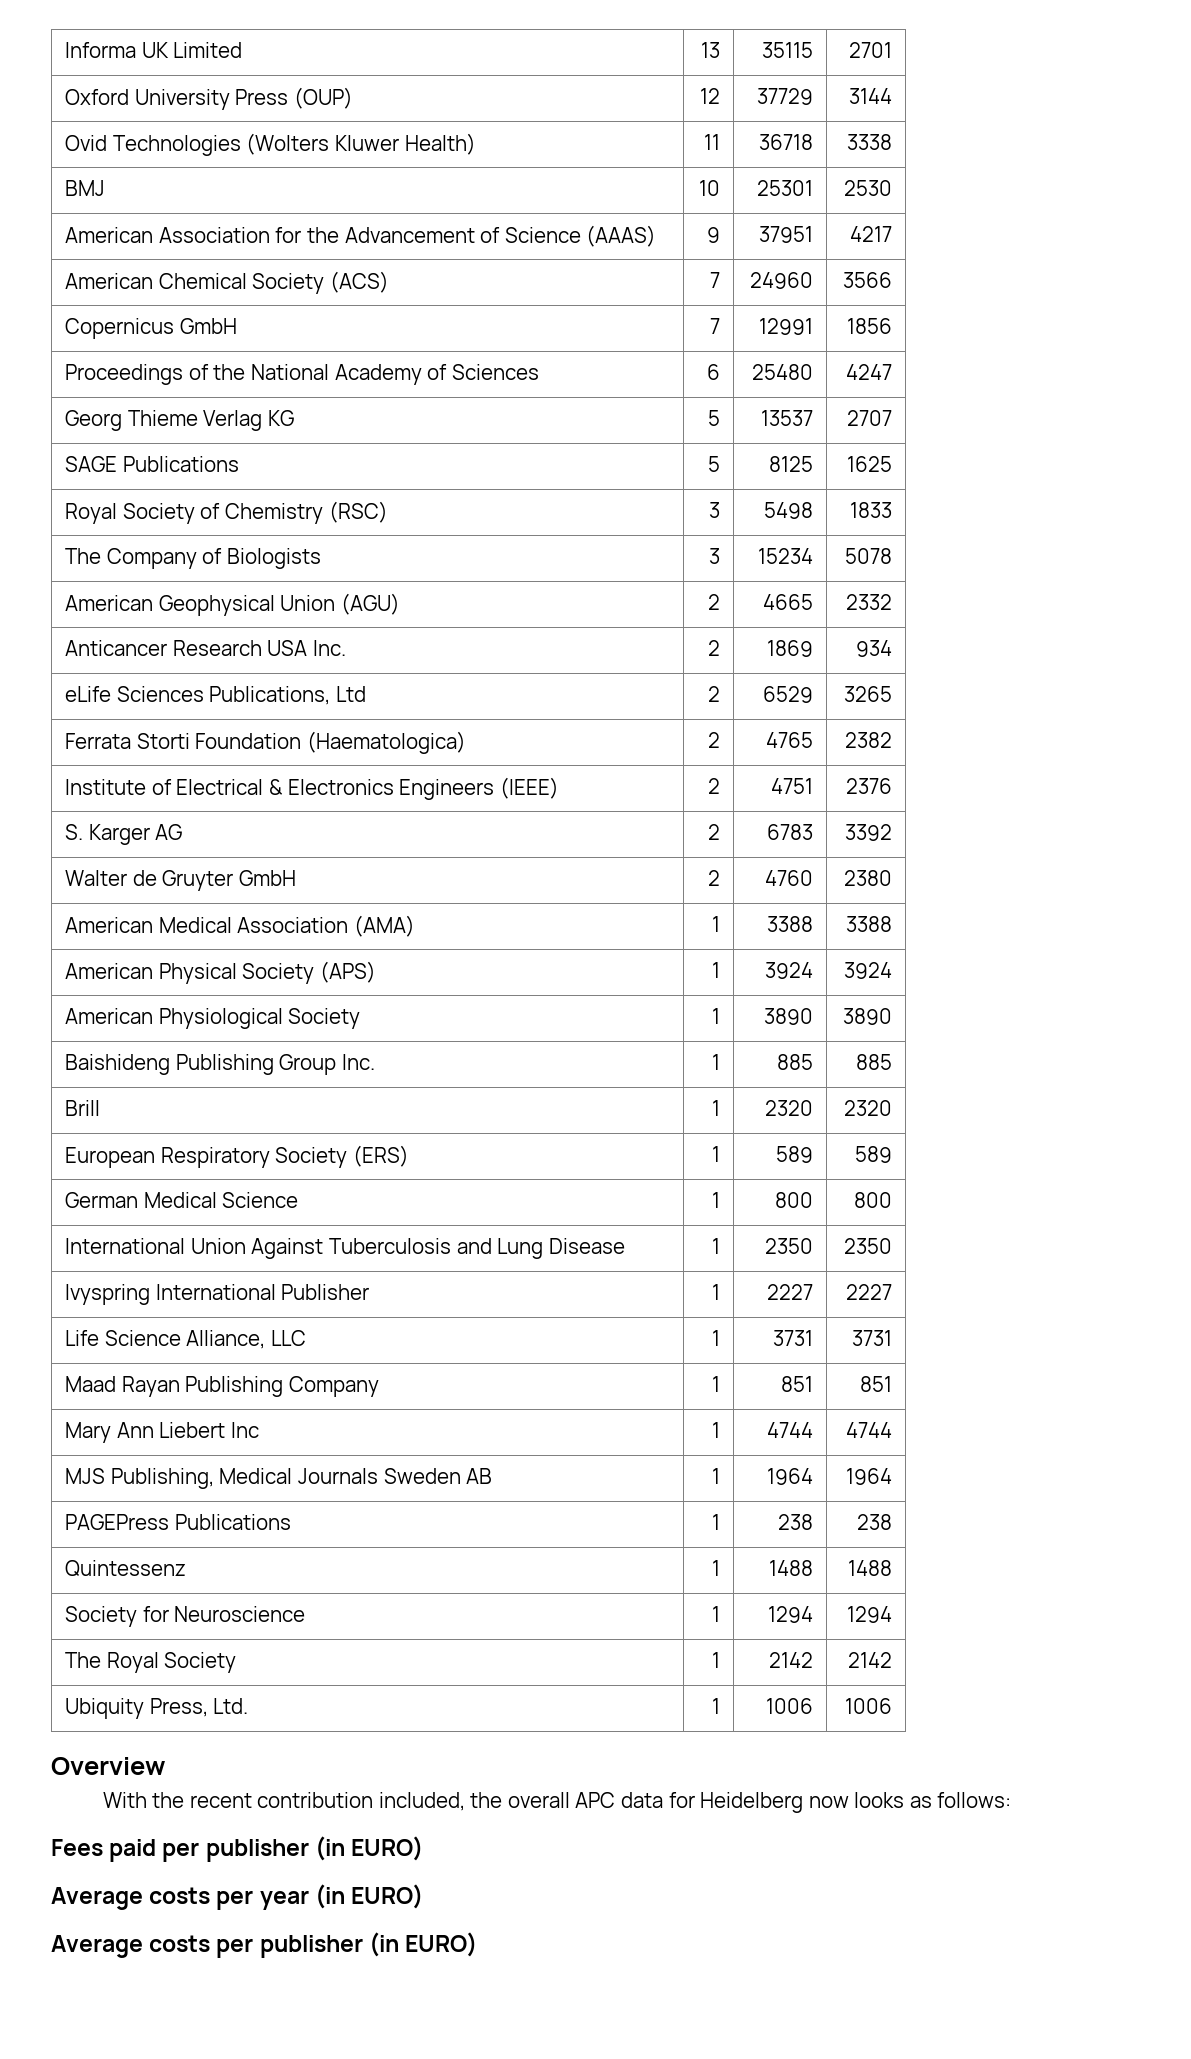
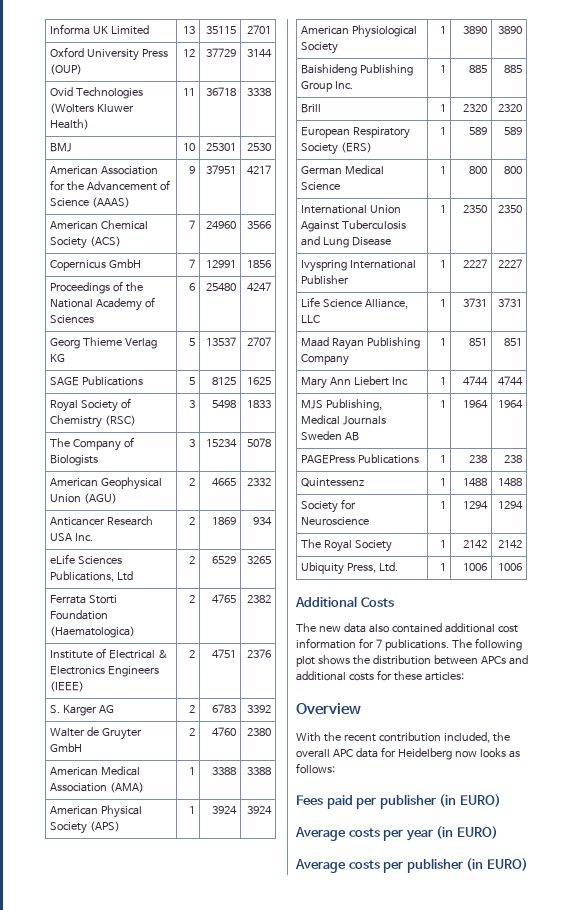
(892, 1706) none -> [295,596,394,607] [296,623,518,633] [296,638,522,651] [296,655,528,667] [296,670,464,681] // Additional Costs // The new data also contained additional cost information for 7 publications. The following plot shows the distribution between APCs and additional costs for these articles:

